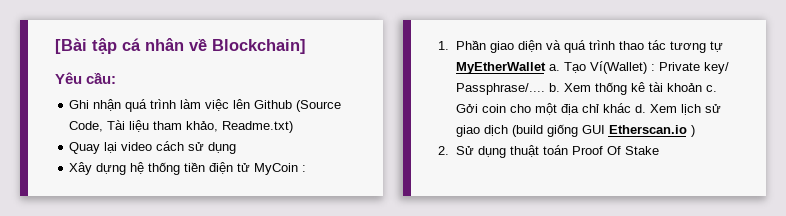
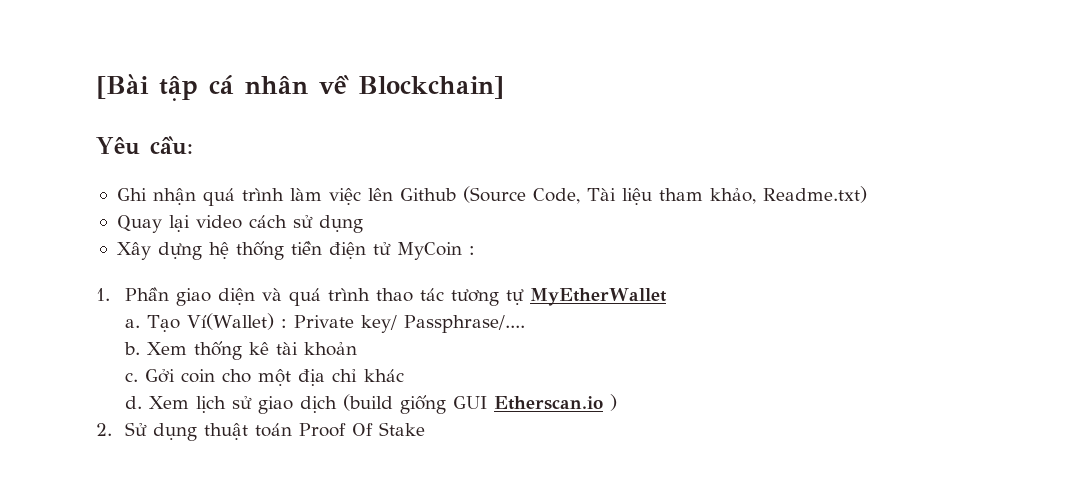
(546, 68) none -> (667, 297) //
(545, 89) none -> (525, 324) //
(702, 87) none -> (357, 349) //
(631, 108) none -> (404, 375) //

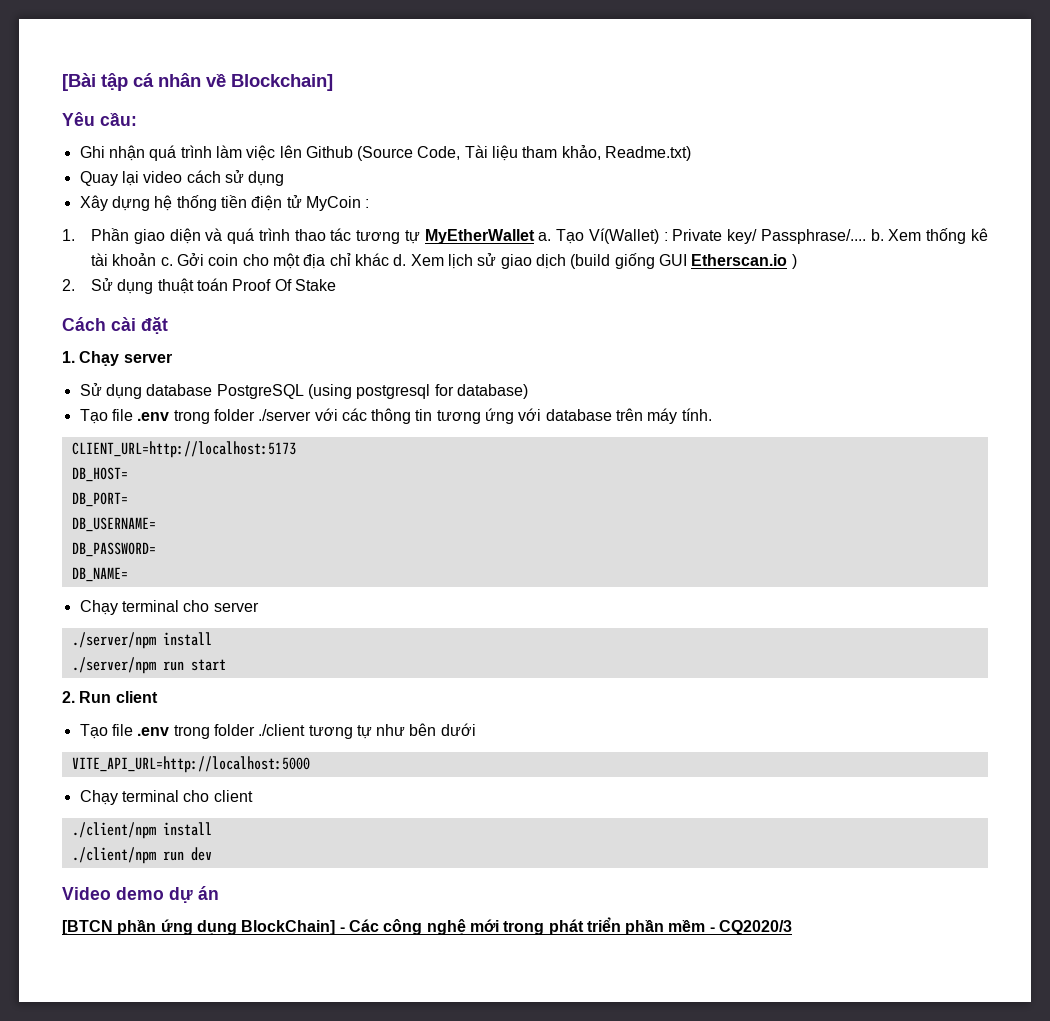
(667, 297) // -> (535, 236) none
(525, 324) // -> (866, 236) none
(357, 349) // -> (157, 259) none
(404, 375) // -> (390, 259) none
(425, 429) none -> [62,317,168,334] [62,351,172,366] [79,383,528,399] [79,408,712,424] [71,441,296,458] [71,467,128,482] [71,492,128,507] [71,517,156,532] [71,542,156,557] [71,567,128,582] [79,600,259,615] [71,632,212,649] [71,657,226,674] [62,691,158,703] [79,723,476,739] [71,756,310,773] [79,790,253,805] [71,822,212,839] [71,847,212,864] [62,886,219,903] [62,917,793,935] // Cách cài đặt // 1. Chạy server // Sử dụng database PostgreSQL (using postgresql for database) // Tạo file .env trong folder ./server với các thông tin tương ứng với database trên máy tính. // CLIENT_URL=http://localhost:5173 // DB_HOST= // DB_PORT= // DB_USERNAME= // DB_PASSWORD= // DB_NAME= // Chạy terminal cho server // ./server/npm install // ./server/npm run start // 2. Run client // Tạo file .env trong folder ./client tương tự như bên dưới // VITE_API_URL=http://localhost:5000 // Chạy terminal cho client // ./client/npm install // ./client/npm run dev // Video demo dự án // [BTCN phần ứng dụng BlockChain] - Các công nghệ mới trong phát triển phần mềm - CQ2020/3

